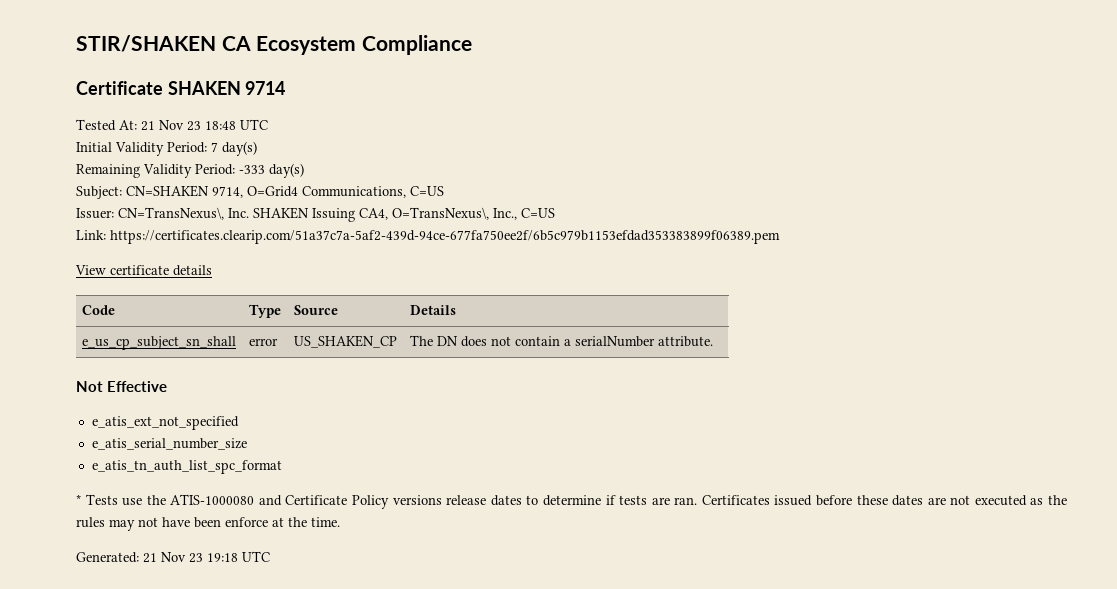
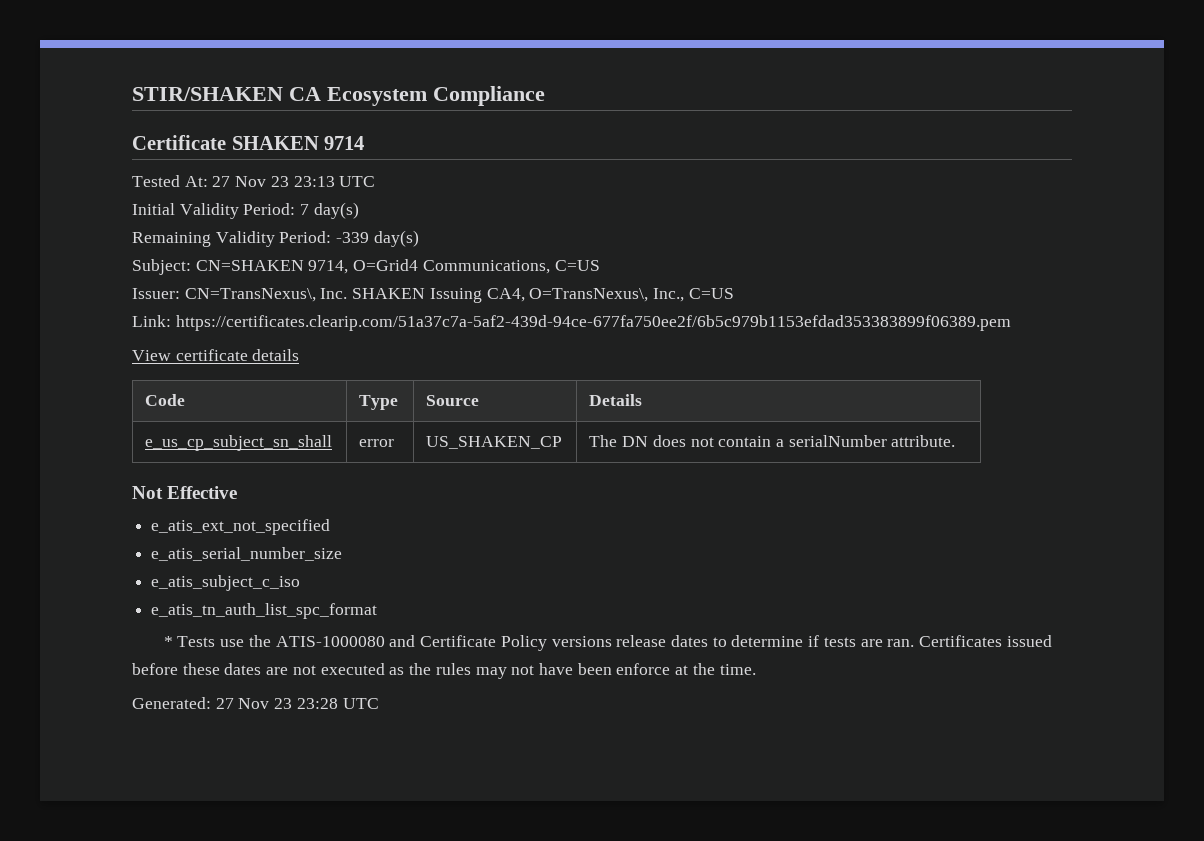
[141,120,236,131] 21 Nov 23 18:48 -> [212,176,335,187] 27 Nov 23 23:13
[239,165,265,174] -333 -> [336,232,370,243] -339
(247, 444) none -> [151,575,301,591] // e_atis_subject_c_iso
[143,552,238,563] 21 Nov 23 19:18 -> [215,698,338,709] 27 Nov 23 23:28

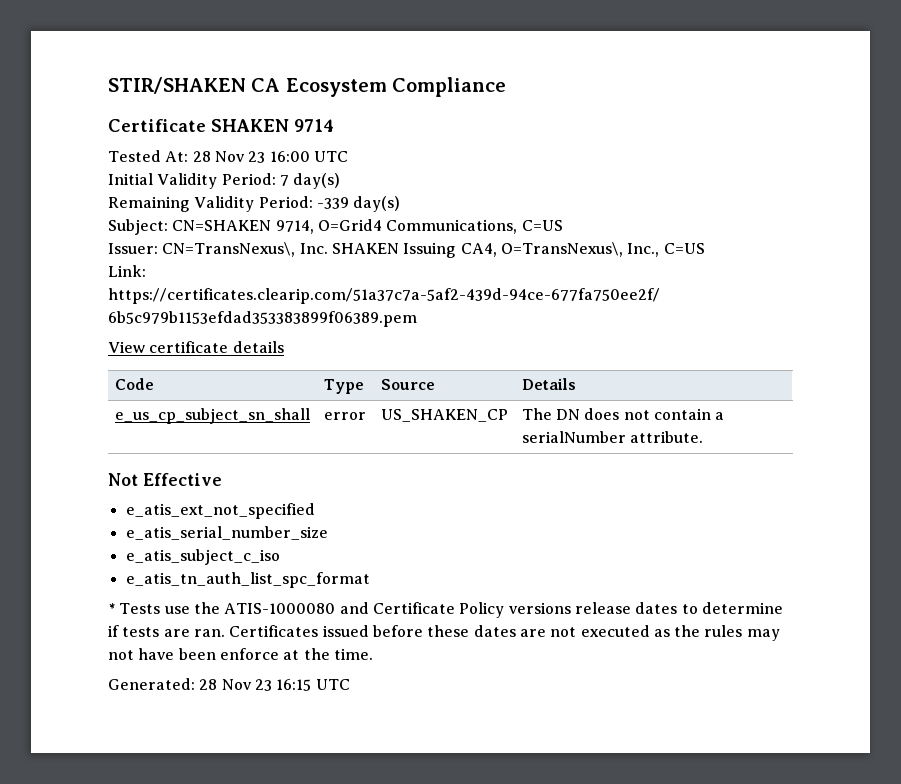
[212,176,335,187] 27 Nov 23 23:13 -> [192,151,310,163] 28 Nov 23 16:00
[215,698,338,709] 27 Nov 23 23:28 -> [199,679,312,691] 28 Nov 23 16:15

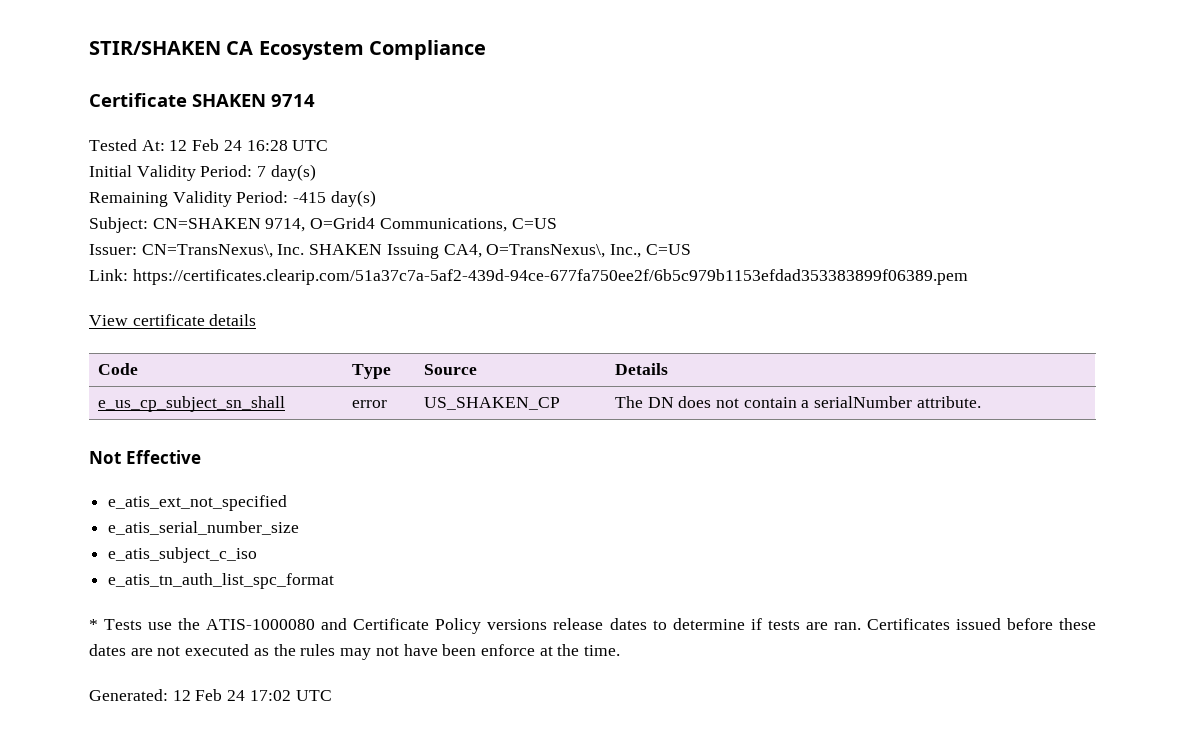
[192,151,310,163] 28 Nov 23 16:00 -> [169,139,288,151] 12 Feb 24 16:28
[316,197,349,209] -339 -> [293,192,327,203] -415
[199,679,312,691] 28 Nov 23 16:15 -> [172,689,291,701] 12 Feb 24 17:02

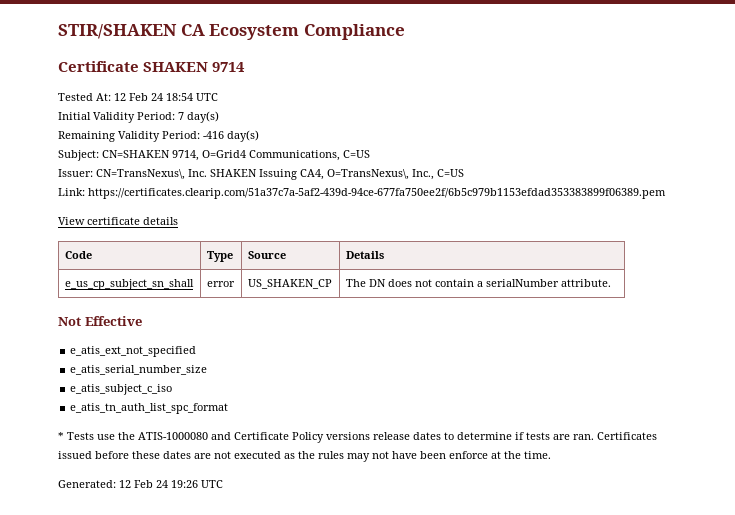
[246,140,288,151] 16:28 -> [166,93,193,101] 18:54
[293,192,327,203] -415 -> [203,131,224,139] -416
[249,690,291,701] 17:02 -> [171,480,198,488] 19:26

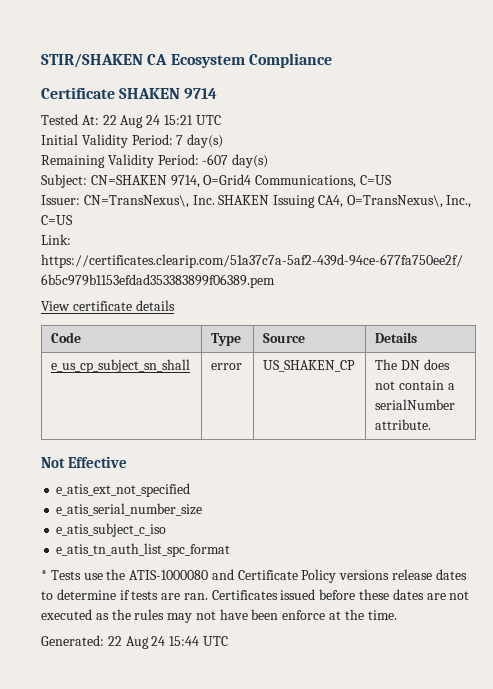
[114,93,193,101] 12 Feb 24 18:54 -> [102,115,193,128] 22 Aug 24 15:21
[203,131,224,139] -416 -> [202,154,229,165] -607
[119,480,198,488] 12 Feb 24 19:26 -> [107,636,200,649] 22 Aug 24 15:44

